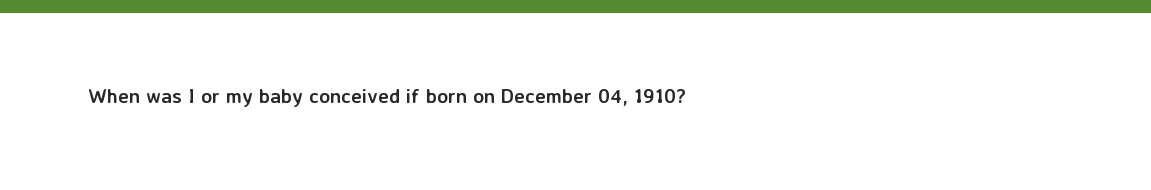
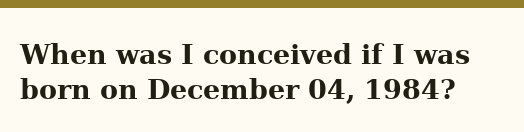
[201,89,420,107] or my baby conceived if -> [203,43,470,64] conceived if I was
[634,89,686,103] 1910? -> [364,79,456,99] 1984?

